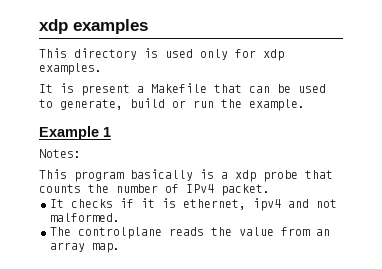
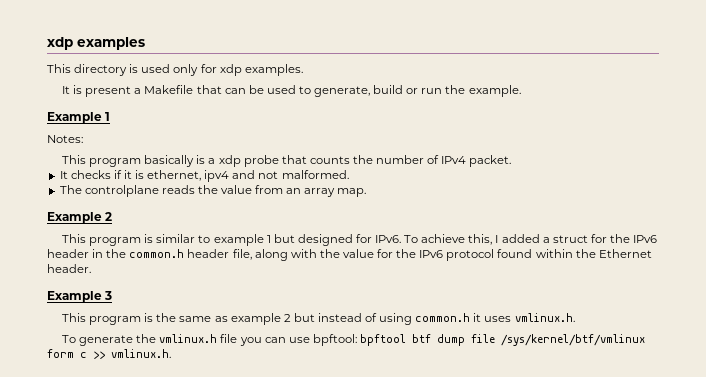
(120, 248) none -> [47,212,113,224] [62,234,658,246] [47,249,652,261] [47,264,91,273] [47,291,113,303] [62,313,575,325] [62,334,645,346] [47,349,171,359] // Example 2 // This program is similar to example 1 but designed for IPv6. To achieve this, I added a struct for the IPv6 header in the common.h header file, along with the value for the IPv6 protocol found within the Ethernet header. // Example 3 // This program is the same as example 2 but instead of using common.h it uses vmlinux.h. // To generate the vmlinux.h file you can use bpftool: bpftool btf dump file /sys/kernel/btf/vmlinux form c >> vmlinux.h.

